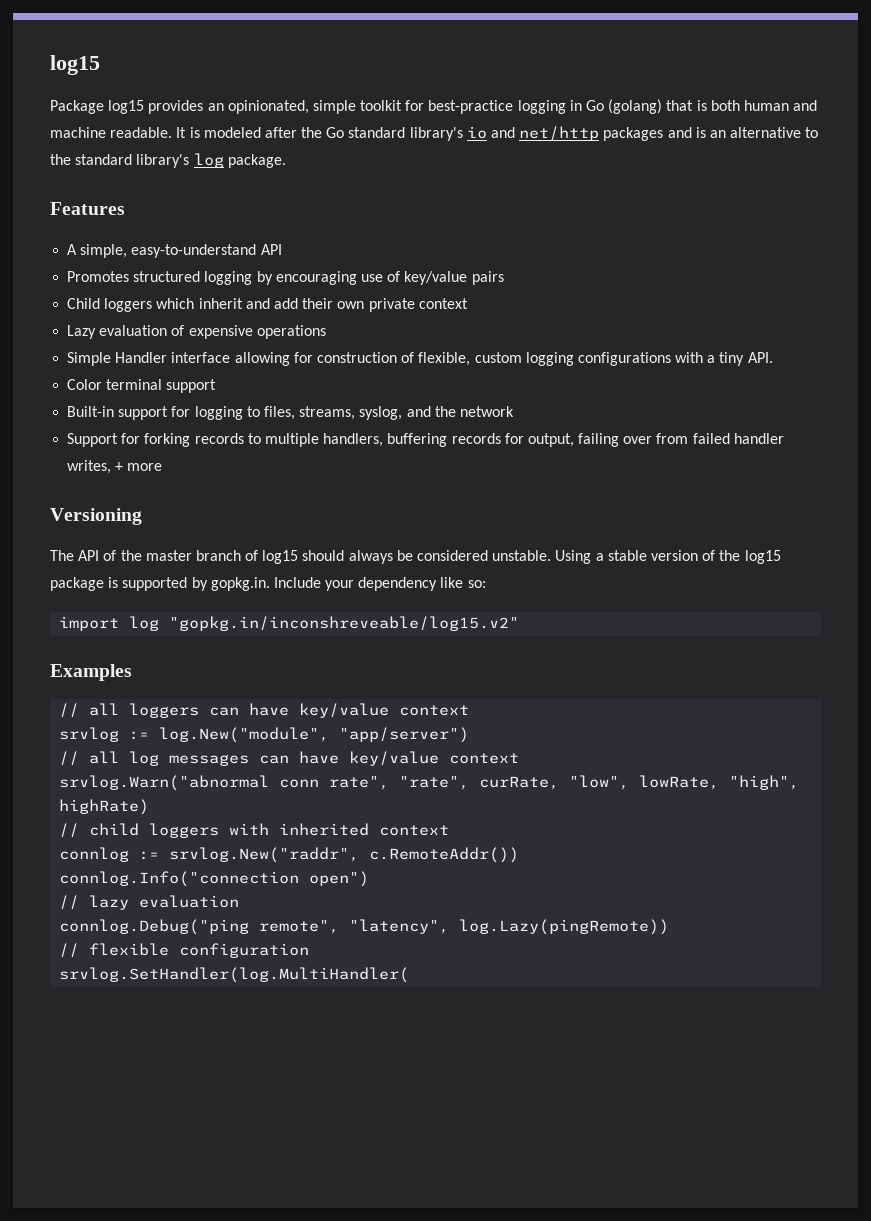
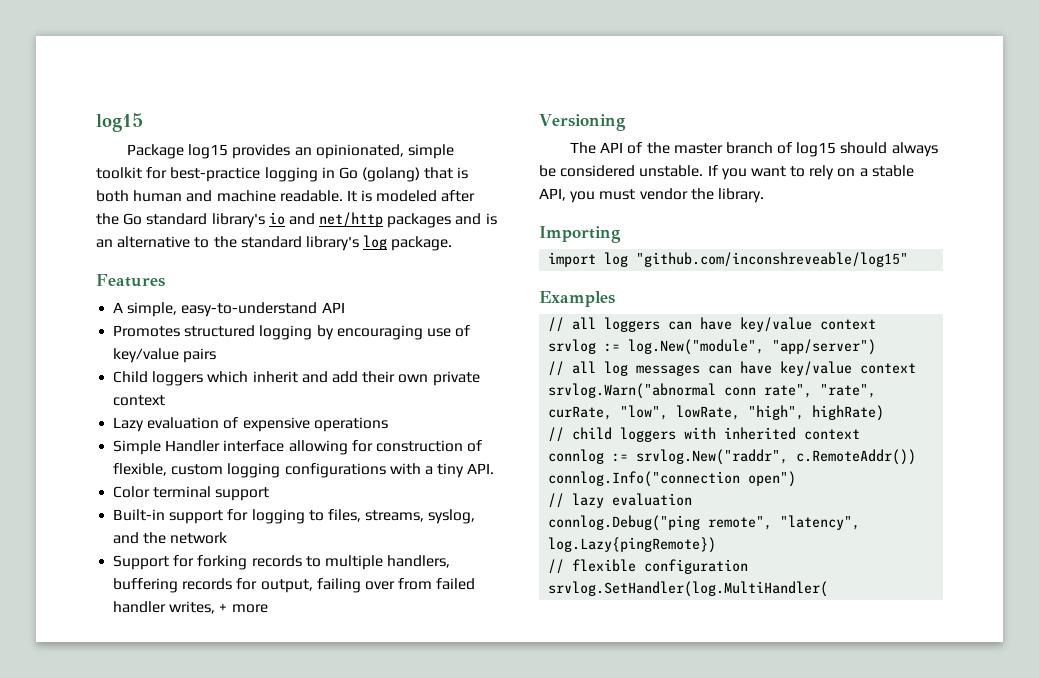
[555,550,781,564] [50,577,486,591] Using a stable version of the log15 package is supported by gopkg.in. Include your dependency like so: -> [707,165,914,180] [539,188,764,203] [539,226,621,243] If you want to rely on a stable API, you must vendor the library. // Importing
[169,616,520,631] "gopkg.in/inconshreveable/log15.v2" -> [636,252,909,267] "github.com/inconshreveable/log15"
[459,919,670,935] log.Lazy(pingRemote)) -> [548,537,717,553] log.Lazy{pingRemote})

